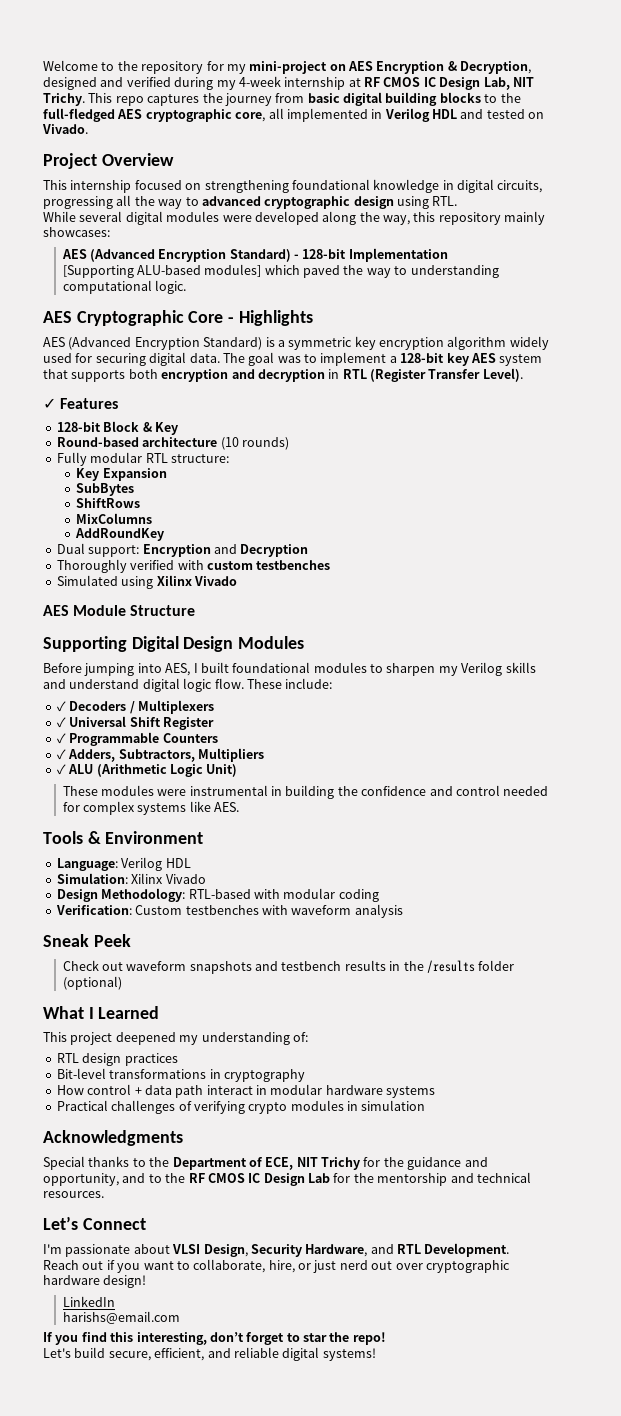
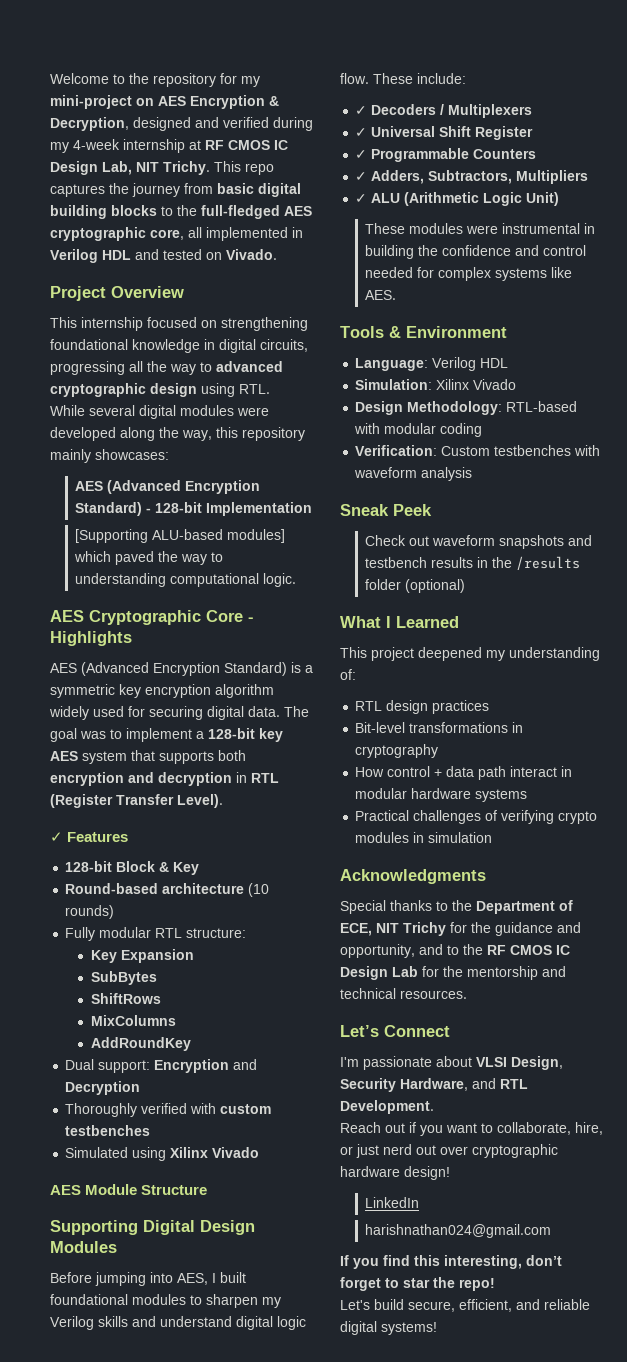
[62,1311,180,1324] harishs@email.com -> [365,1224,552,1238] harishnathan024@gmail.com

